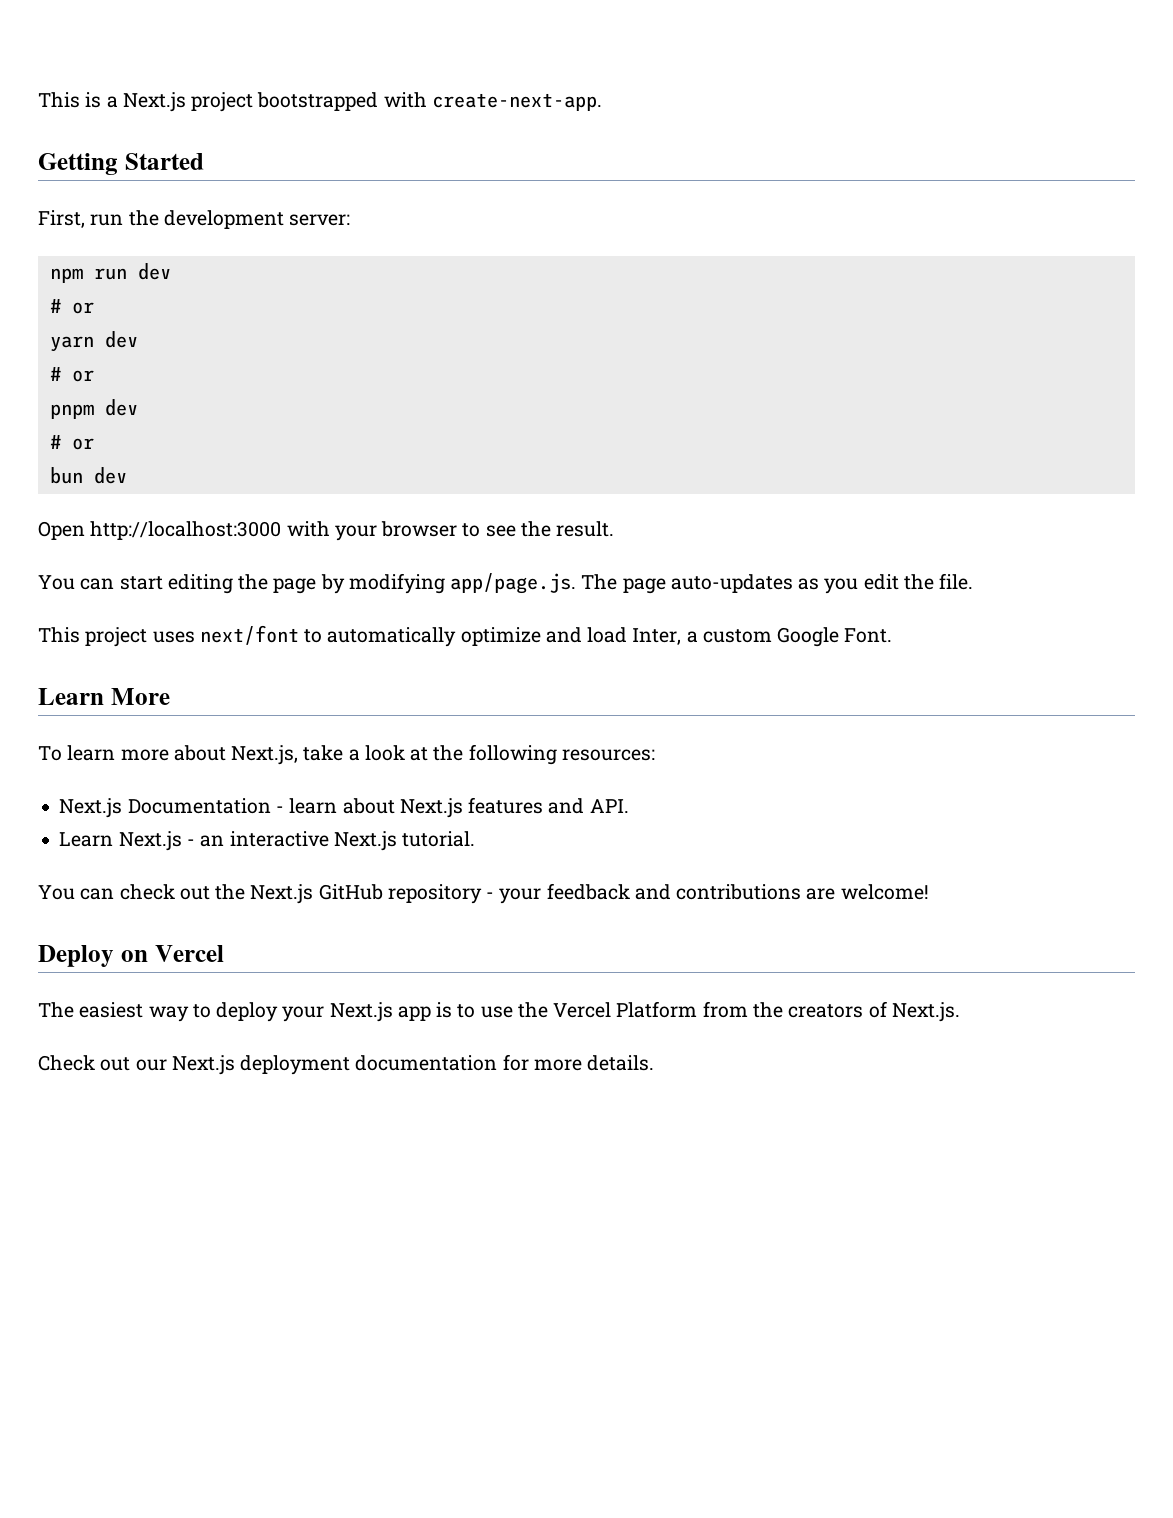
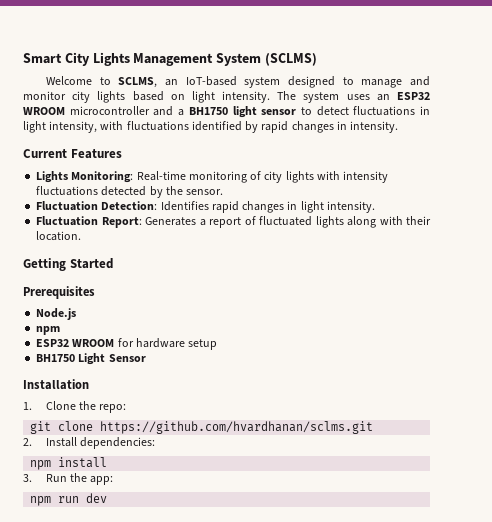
[38,92,602,112] [38,153,204,175] [38,210,351,229] [49,263,171,283] [49,299,94,314] [49,331,138,352] [49,367,94,382] [49,399,138,419] [49,435,94,450] [49,467,127,484] [38,521,615,541] [38,573,974,594] [38,625,893,647] [38,688,170,705] [38,744,655,765] [59,797,629,818] [59,831,476,851] [38,883,929,904] [38,945,224,967] [38,1001,960,1022] [38,1054,655,1075] This is a Next.js project bootstrapped with create-next-app. // Getting Started // First, run the development server: // npm run dev // # or // yarn dev // # or // pnpm dev // # or // bun dev // Open http://localhost:3000 with your browser to see the result. // You can start editing the page by modifying app/page.js. The page auto-updates as you edit the file. // This project uses next/font to automatically optimize and load Inter, a custom Google Font. // Learn More // To learn more about Next.js, take a look at the following resources: // Next.js Documentation - learn about Next.js features and API. // Learn Next.js - an interactive Next.js tutorial. // You can check out the Next.js GitHub repository - your feedback and contributions are welcome! // Deploy on Vercel // The easiest way to deploy your Next.js app is to use the Vercel Platform from the creators of Next.js. // Check out our Next.js deployment documentation for more details. -> [23,52,317,66] [45,76,430,88] [23,91,430,103] [23,106,430,118] [23,121,399,133] [23,149,122,159] [36,171,389,183] [36,186,224,198] [36,201,375,213] [36,216,432,228] [36,231,82,241] [23,258,113,271] [23,286,95,299] [36,308,77,320] [36,326,61,335] [36,338,218,350] [36,353,146,365] [23,379,89,390] [23,401,127,413] [30,421,374,434] [23,437,156,449] [30,457,108,470] [23,473,114,485] [30,493,108,506] Smart City Lights Management System (SCLMS) // Welcome to SCLMS, an IoT-based system designed to manage and monitor city lights based on light intensity. The system uses an ESP32 WROOM microcontroller and a BH1750 light sensor to detect fluctuations in light intensity, with fluctuations identified by rapid changes in intensity. // Current Features // Lights Monitoring: Real-time monitoring of city lights with intensity fluctuations detected by the sensor. // Fluctuation Detection: Identifies rapid changes in light intensity. // Fluctuation Report: Generates a report of fluctuated lights along with their location. // Getting Started // Prerequisites // Node.js // npm // ESP32 WROOM for hardware setup // BH1750 Light Sensor // Installation // 1. Clone the repo: // git clone https://github.com/hvardhanan/sclms.git // 2. Install dependencies: // npm install // 3. Run the app: // npm run dev

